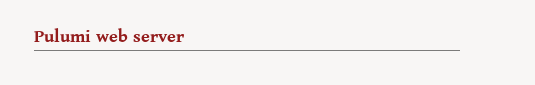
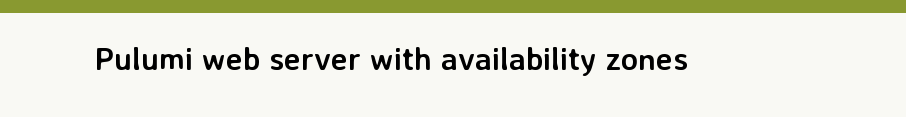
(185, 38) none -> [370,47,688,76] with availability zones

